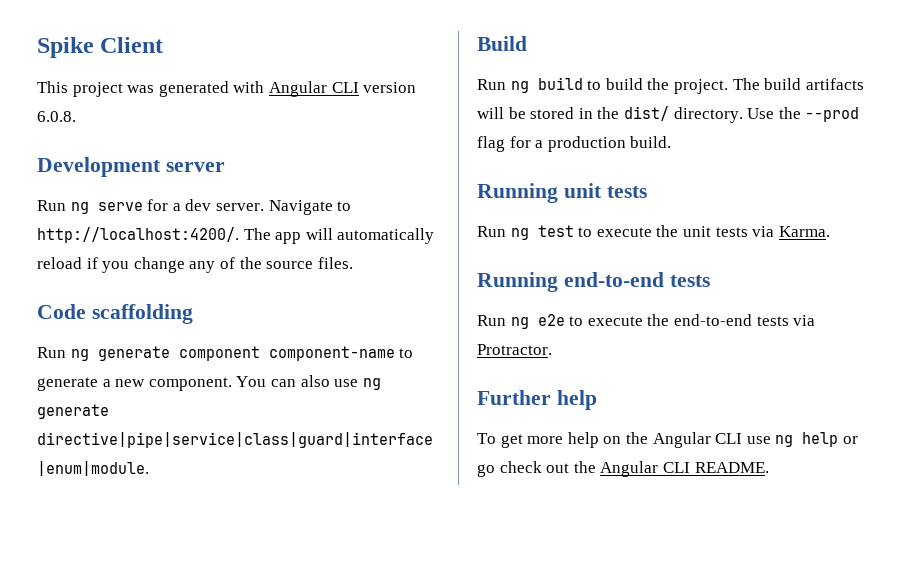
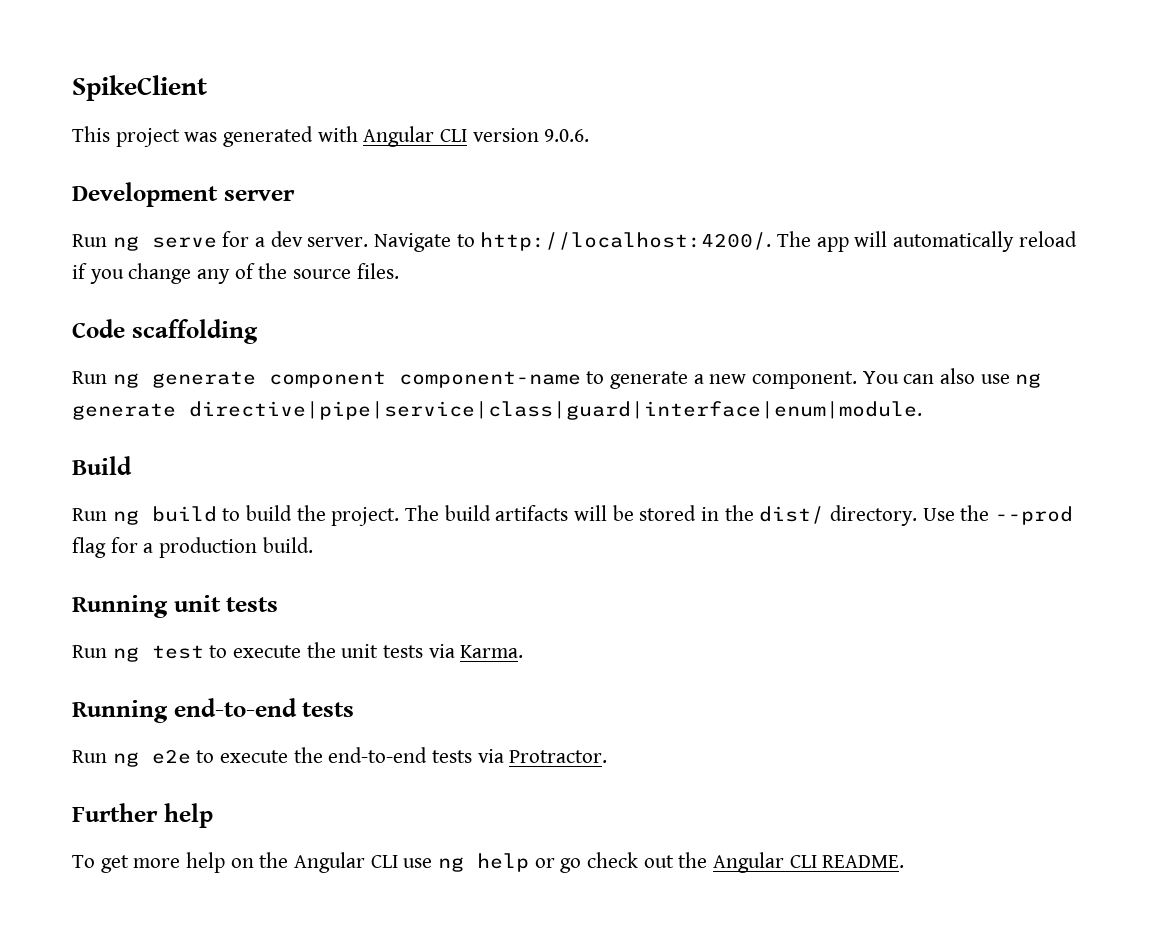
[37,37,164,58] Spike Client -> [72,75,207,101] SpikeClient
[37,111,76,122] 6.0.8. -> [544,129,590,142] 9.0.6.

